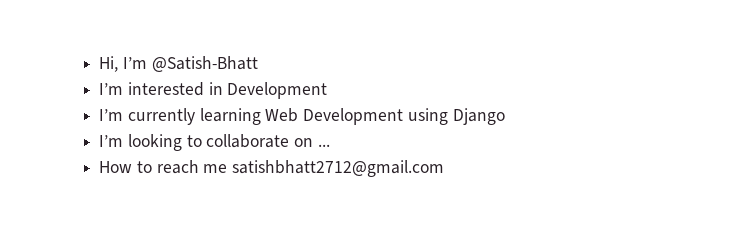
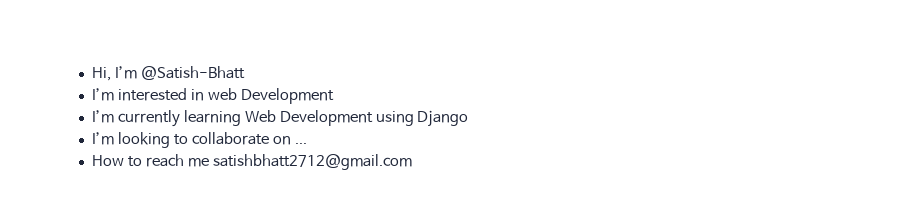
(223, 88) none -> [207,88,237,100] web

